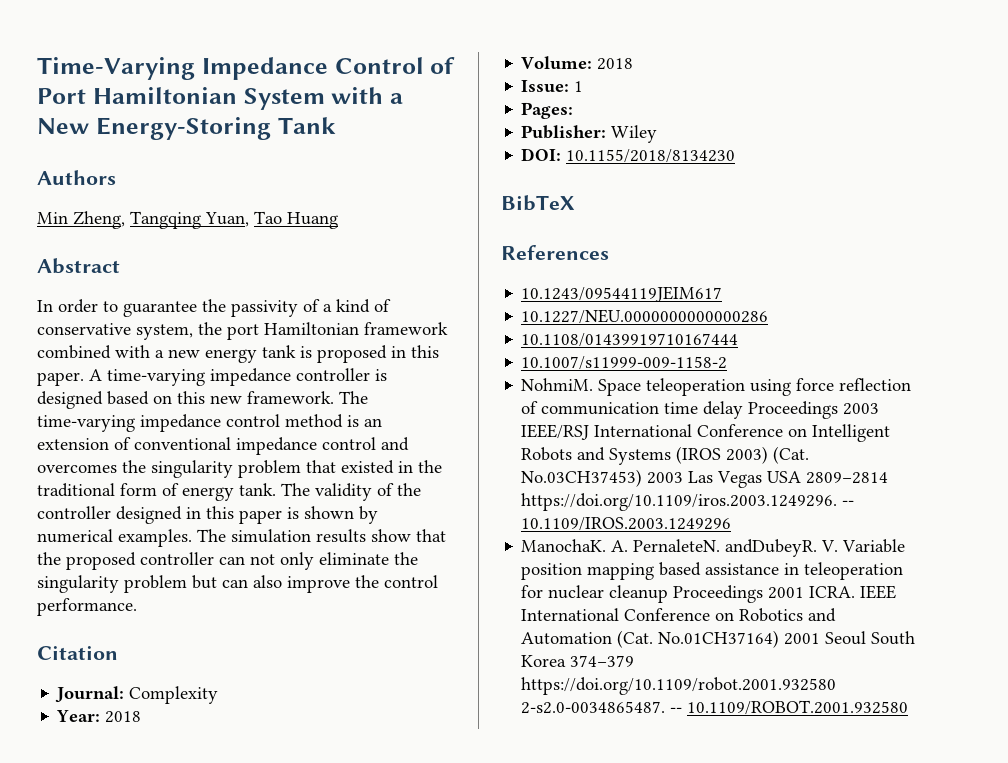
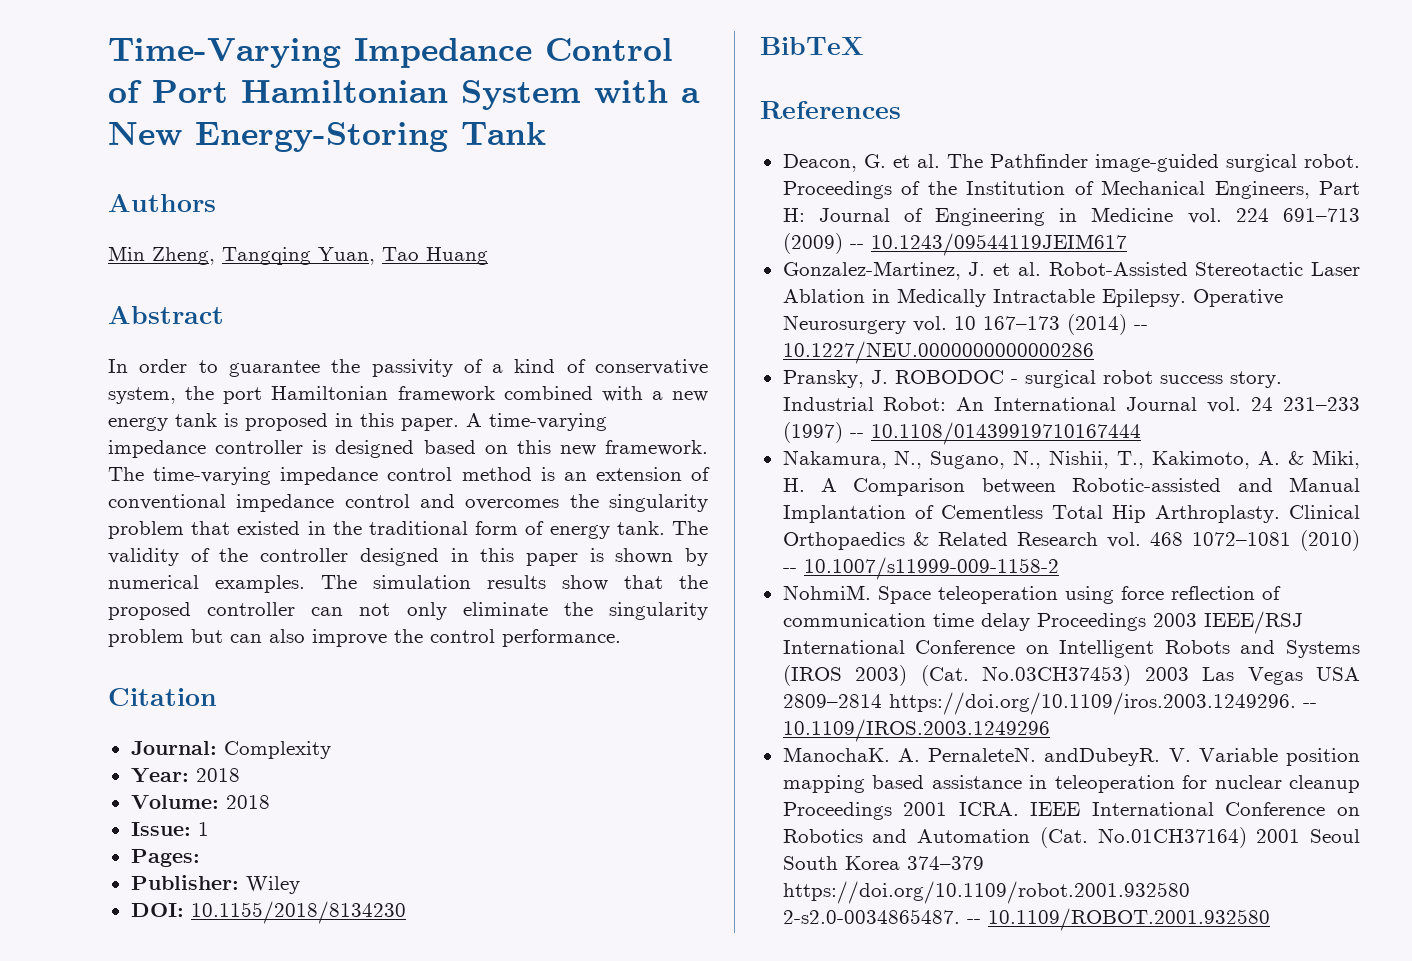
[521,286,723,302] [521,309,769,324] [521,333,739,347] 10.1243/09544119JEIM617 // 10.1227/NEU.0000000000000286 // 10.1108/01439919710167444 // -> [782,154,1360,172] [782,180,1360,199] [782,207,1360,226] [782,233,1127,256] [782,261,1360,280] [782,288,1283,307] [782,314,1148,335] [782,341,1094,364] [782,370,1282,388] [782,397,1360,413] [782,422,1141,445] [782,450,1360,469] [782,477,1360,496] [782,505,1360,523] [782,530,1360,551] [782,568,797,573] Deacon, G. et al. The Pathfinder image-guided surgical robot. Proceedings of the Institution of Mechanical Engineers, Part H: Journal of Engineering in Medicine vol. 224 691–713 (2009) -- 10.1243/09544119JEIM617 // Gonzalez-Martinez, J. et al. Robot-Assisted Stereotactic Laser Ablation in Medically Intractable Epilepsy. Operative Neurosurgery vol. 10 167–173 (2014) -- 10.1227/NEU.0000000000000286 // Pransky, J. ROBODOC ‐ surgical robot success story. Industrial Robot: An International Journal vol. 24 231–233 (1997) -- 10.1108/01439919710167444 // Nakamura, N., Sugano, N., Nishii, T., Kakimoto, A. & Miki, H. A Comparison between Robotic-assisted and Manual Implantation of Cementless Total Hip Arthroplasty. Clinical Orthopaedics & Related Research vol. 468 1072–1081 (2010) --

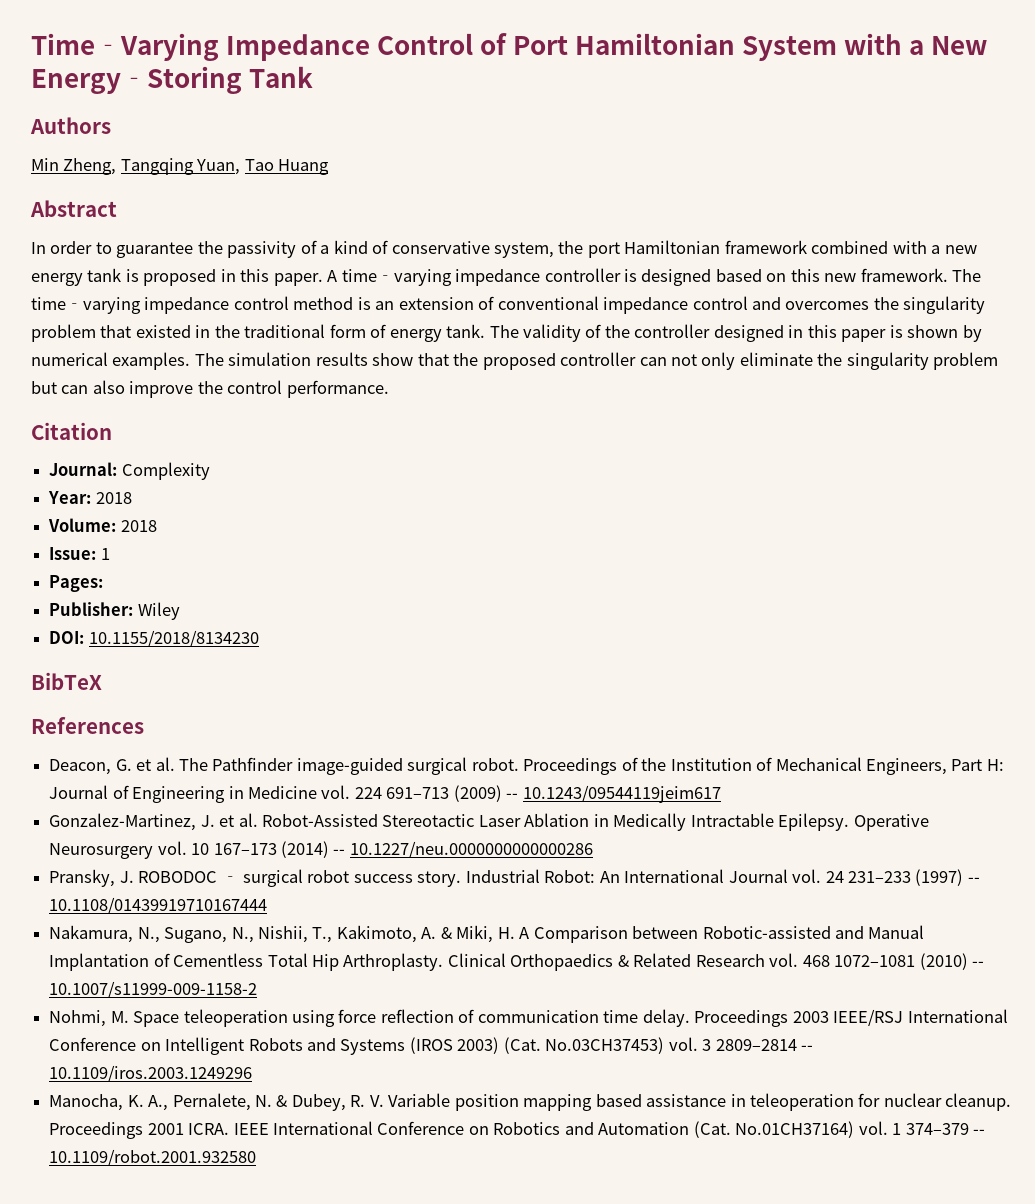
[870,233,1127,256] 10.1243/09544119JEIM617 -> [522,785,721,803] 10.1243/09544119jeim617
[782,341,1094,364] 10.1227/NEU.0000000000000286 -> [349,841,593,858] 10.1227/neu.0000000000000286
[782,585,871,600] NohmiM. -> [49,1010,129,1027] Nohmi, M.
[980,613,1030,631] delay -> [642,1009,690,1027] delay.
[1144,667,1360,685] [782,692,1317,715] [782,719,1050,742] [782,747,1161,766] 2003 Las Vegas USA 2809–2814 https://doi.org/10.1109/iros.2003.1249296. -- 10.1109/IROS.2003.1249296 // ManochaK. A. PernaleteN. andDubeyR. -> [668,1037,814,1051] [49,1065,253,1082] [49,1093,366,1111] vol. 3 2809–2814 -- 10.1109/iros.2003.1249296 // Manocha, K. A., Pernalete, N. & Dubey, R.
[1289,775,1360,793] cleanup -> [945,1093,1012,1111] cleanup.
[1256,829,1360,843] [782,856,984,870] [782,881,1190,904] [782,908,1270,931] 2001 Seoul South Korea 374–379 https://doi.org/10.1109/robot.2001.932580 2-s2.0-0034865487. -- 10.1109/ROBOT.2001.932580 -> [858,1121,985,1135] [49,1149,257,1166] vol. 1 374–379 -- 10.1109/robot.2001.932580

